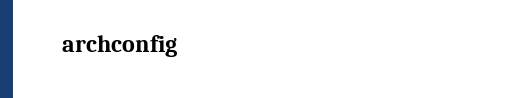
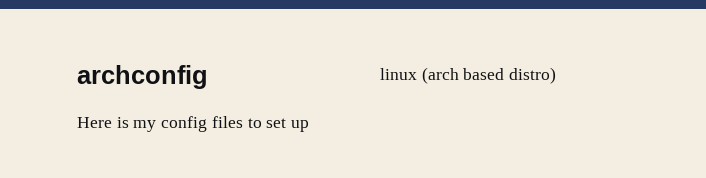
(177, 46) none -> [77,116,310,132] [380,67,557,84] // Here is my config files to set up linux (arch based distro)

